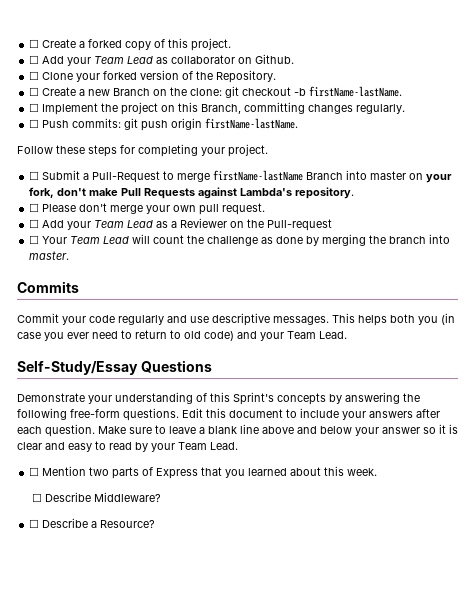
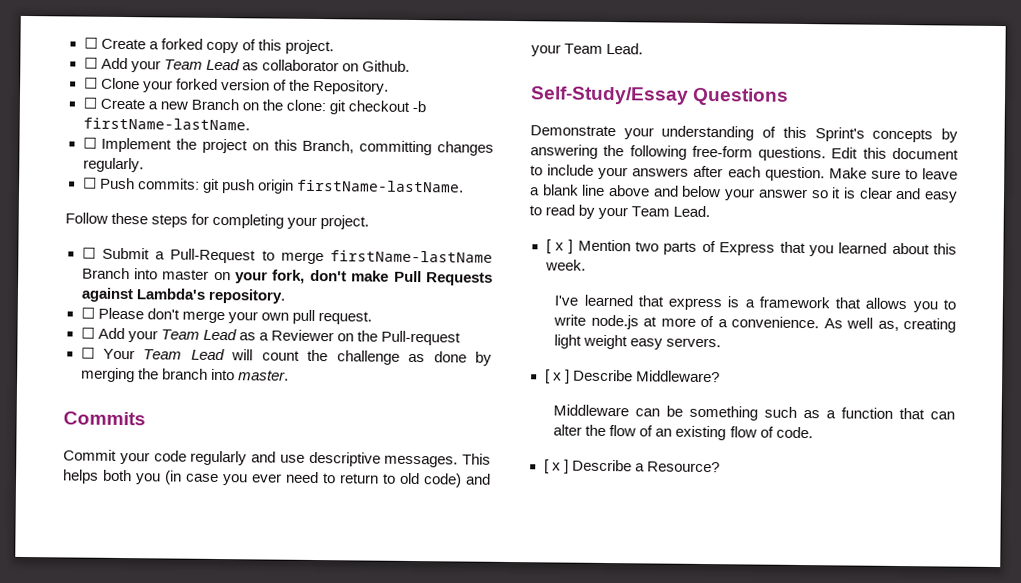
[29,467,40,476] ☐ -> [545,239,574,254] [ x ]
[32,492,162,502] [29,519,40,528] ☐ Describe Middleware? // ☐ -> [554,294,957,313] [553,314,957,333] [554,334,722,350] [544,369,720,384] [553,404,955,421] [553,424,813,441] [543,459,569,474] I've learned that express is a framework that allows you to write node.js at more of a convenience. As well as, creating light weight easy servers. // [ x ] Describe Middleware? // Middleware can be something such as a function that can alter the flow of an existing flow of code. // [ x ]

